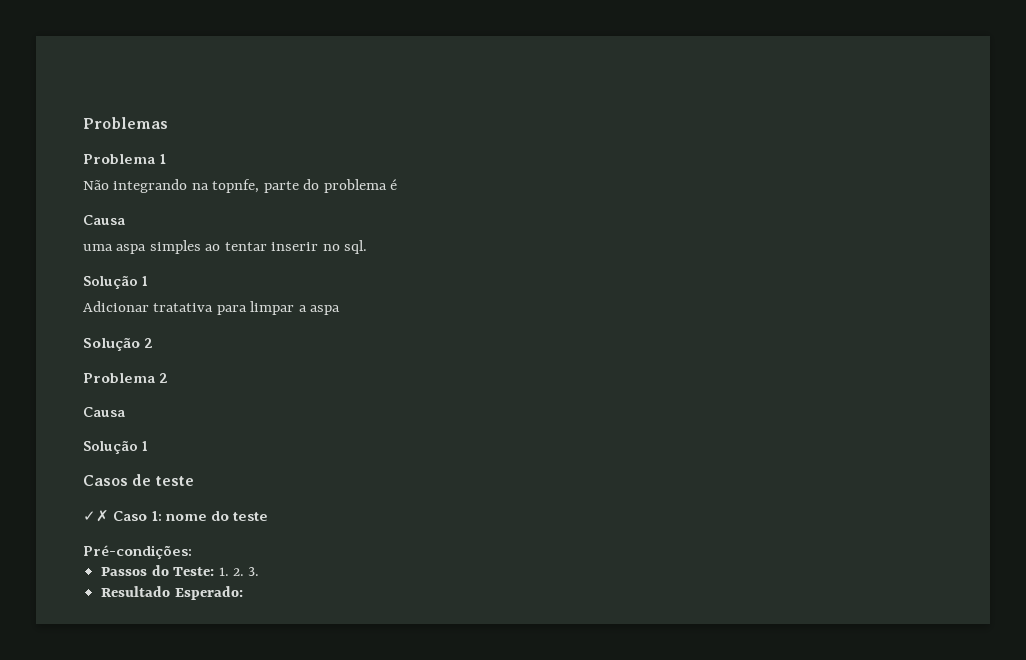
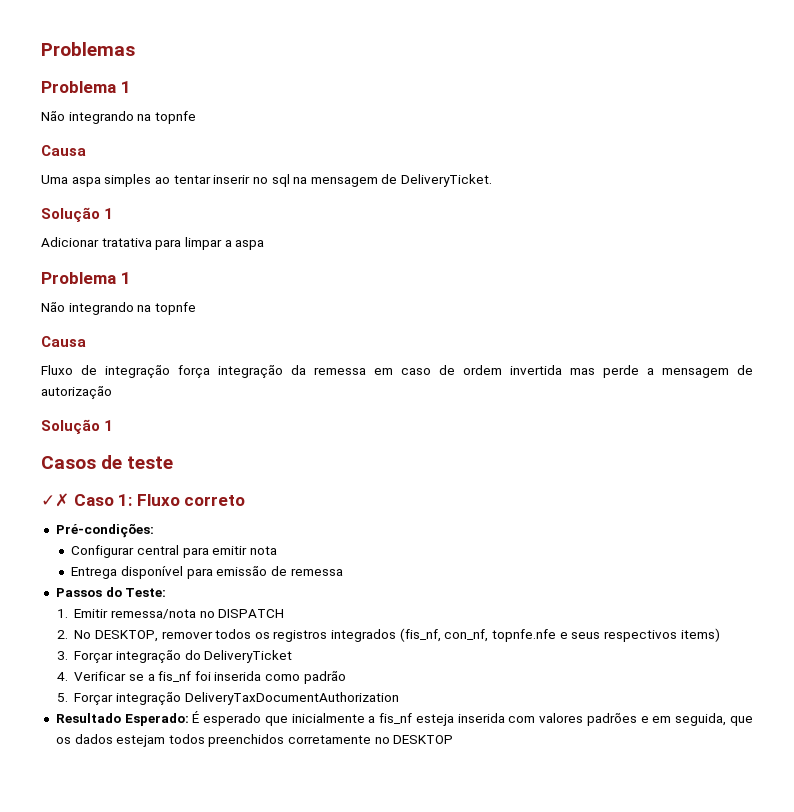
[212,179,398,193] [83,215,125,225] [83,244,113,251] topnfe, parte do problema é // Causa // uma -> [154,111,196,124] [41,145,86,156] [41,175,68,184] topnfe // Causa // Uma
[344,240,368,254] sql. -> [271,174,493,187] sql na mensagem de DeliveryTicket.
[83,338,154,351] [83,373,169,383] [83,407,125,417] Solução 2 // Problema 2 // Causa -> [41,272,131,284] [41,302,196,315] [41,336,86,347] [41,365,753,378] [41,386,112,399] Problema 1 // Não integrando na topnfe // Causa // Fluxo de integração força integração da remessa em caso de ordem invertida mas perde a mensagem de autorização
[166,511,269,521] [83,545,192,559] [101,565,260,576] [101,586,243,600] nome do teste // Pré-condições: // Passos do Teste: 1. 2. 3. // Resultado Esperado: -> [136,494,246,506] [55,523,154,538] [71,545,277,558] [71,566,343,579] [55,587,167,597] [56,609,285,619] [56,628,720,642] [56,650,293,663] [56,671,346,684] [56,692,399,705] [55,711,753,726] [55,734,454,747] Fluxo correto // Pré-condições: // Configurar central para emitir nota // Entrega disponível para emissão de remessa // Passos do Teste: // 1. Emitir remessa/nota no DISPATCH // 2. No DESKTOP, remover todos os registros integrados (fis_nf, con_nf, topnfe.nfe e seus respectivos items) // 3. Forçar integração do DeliveryTicket // 4. Verificar se a fis_nf foi inserida como padrão // 5. Forçar integração DeliveryTaxDocumentAuthorization // Resultado Esperado: É esperado que inicialmente a fis_nf esteja inserida com valores padrões e em seguida, que os dados estejam todos preenchidos corretamente no DESKTOP

